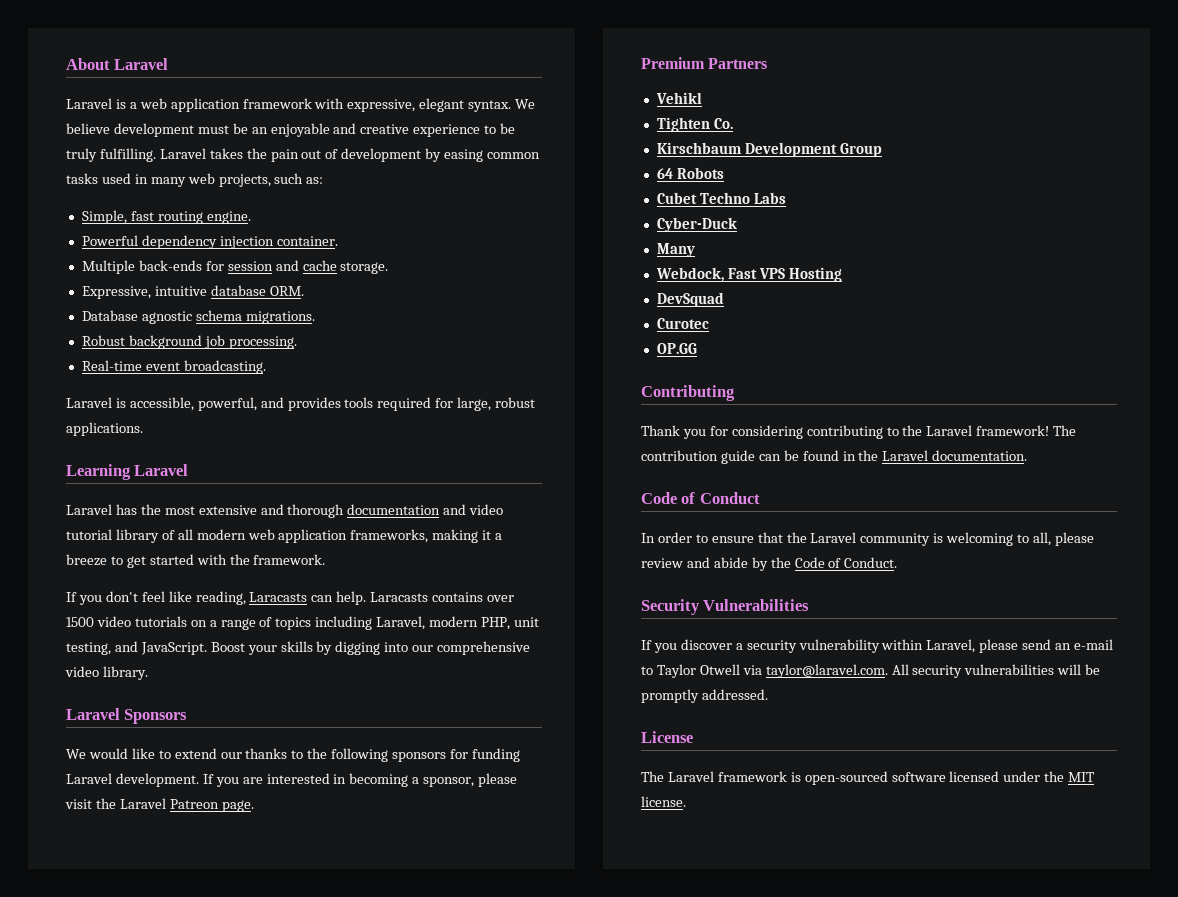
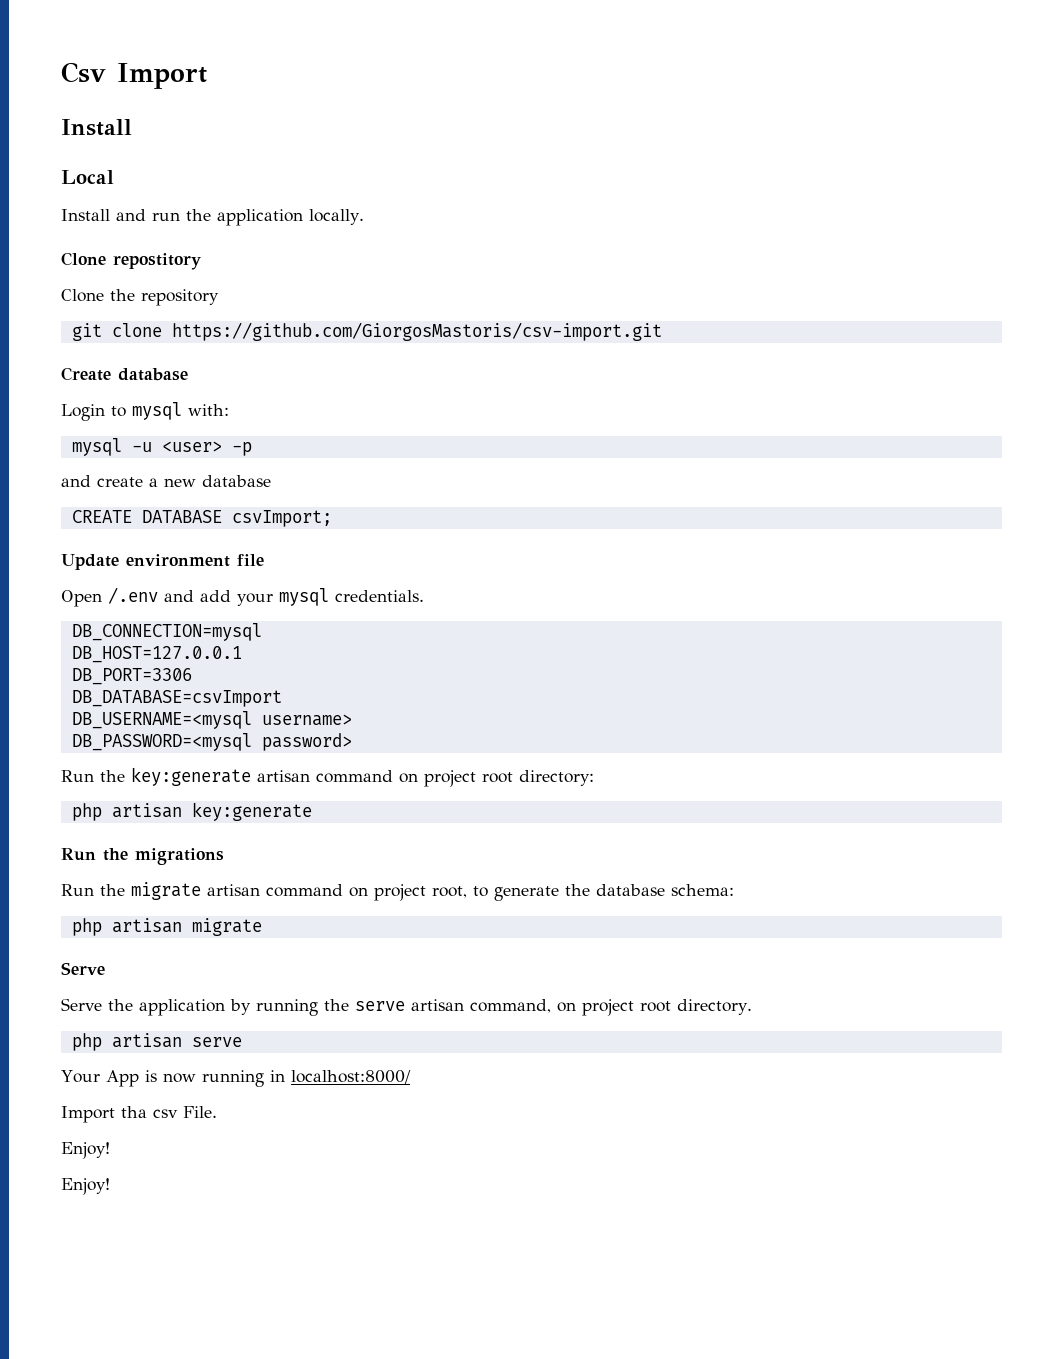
[66,58,169,70] [66,98,536,112] [66,123,516,137] [66,148,541,162] [66,173,324,187] [81,210,251,224] [81,235,338,249] [81,260,389,274] [81,285,304,299] [81,310,315,324] [81,335,297,349] [81,360,266,374] [66,397,536,411] [66,422,143,436] [66,464,189,480] [66,504,504,518] [66,529,503,543] [66,554,326,568] [66,591,515,605] [66,616,539,630] [66,641,531,655] [65,666,148,680] [66,708,188,724] [66,748,520,762] [66,773,518,787] [65,798,254,812] [641,57,768,69] [655,92,702,104] [656,117,733,132] [656,142,882,157] [656,167,724,179] [656,192,786,204] [656,217,737,232] [656,243,695,257] [655,267,842,282] [656,292,724,307] [656,318,709,329] [656,343,697,354] [641,385,735,401] [641,425,1077,439] [641,450,1028,464] [641,492,760,504] [641,532,1094,546] [641,557,898,571] [641,599,810,615] [641,639,1114,653] [641,664,1101,678] [641,689,768,703] [641,731,693,743] [641,771,1096,785] [641,796,686,807] About Laravel // Laravel is a web application framework with expressive, elegant syntax. We believe development must be an enjoyable and creative experience to be truly fulfilling. Laravel takes the pain out of development by easing common tasks used in many web projects, such as: // Simple, fast routing engine. // Powerful dependency injection container. // Multiple back-ends for session and cache storage. // Expressive, intuitive database ORM. // Database agnostic schema migrations. // Robust background job processing. // Real-time event broadcasting. // Laravel is accessible, powerful, and provides tools required for large, robust applications. // Learning Laravel // Laravel has the most extensive and thorough documentation and video tutorial library of all modern web application frameworks, making it a breeze to get started with the framework. // If you don't feel like reading, Laracasts can help. Laracasts contains over 1500 video tutorials on a range of topics including Laravel, modern PHP, unit testing, and JavaScript. Boost your skills by digging into our comprehensive video library. // Laravel Sponsors // We would like to extend our thanks to the following sponsors for funding Laravel development. If you are interested in becoming a sponsor, please visit the Laravel Patreon page. // Premium Partners // Vehikl // Tighten Co. // Kirschbaum Development Group // 64 Robots // Cubet Techno Labs // Cyber-Duck // Many // Webdock, Fast VPS Hosting // DevSquad // Curotec // OP.GG // Contributing // Thank you for considering contributing to the Laravel framework! The contribution guide can be found in the Laravel documentation. // Code of Conduct // In order to ensure that the Laravel community is welcoming to all, please review and abide by the Code of Conduct. // Security Vulnerabilities // If you discover a security vulnerability within Laravel, please send an e-mail to Taylor Otwell via taylor@laravel.com. All security vulnerabilities will be promptly addressed. // License // The Laravel framework is open-sourced software licensed under the MIT license. -> [61,62,207,89] [61,119,132,136] [61,170,114,184] [61,209,364,226] [61,252,201,270] [61,289,219,306] [71,322,662,341] [61,367,188,381] [61,402,229,421] [71,438,252,456] [61,475,271,487] [71,510,332,527] [61,554,264,570] [61,587,424,607] [71,623,262,641] [71,646,242,663] [71,668,192,685] [71,690,282,707] [71,711,352,729] [71,733,352,751] [61,767,594,787] [71,802,312,821] [61,848,224,865] [61,882,734,901] [71,918,262,936] [61,962,105,975] [61,998,752,1016] [71,1033,242,1051] [61,1070,411,1087] [61,1106,217,1123] [61,1142,110,1159] [61,1178,110,1195] Csv Import // Install // Local // Install and run the application locally. // Clone repostitory // Clone the repository // git clone https://github.com/GiorgosMastoris/csv-import.git // Create database // Login to mysql with: // mysql -u <user> -p // and create a new database // CREATE DATABASE csvImport; // Update environment file // Open /.env and add your mysql credentials. // DB_CONNECTION=mysql // DB_HOST=127.0.0.1 // DB_PORT=3306 // DB_DATABASE=csvImport // DB_USERNAME=<mysql username> // DB_PASSWORD=<mysql password> // Run the key:generate artisan command on project root directory: // php artisan key:generate // Run the migrations // Run the migrate artisan command on project root, to generate the database schema: // php artisan migrate // Serve // Serve the application by running the serve artisan command, on project root directory. // php artisan serve // Your App is now running in localhost:8000/ // Import tha csv File. // Enjoy! // Enjoy!

